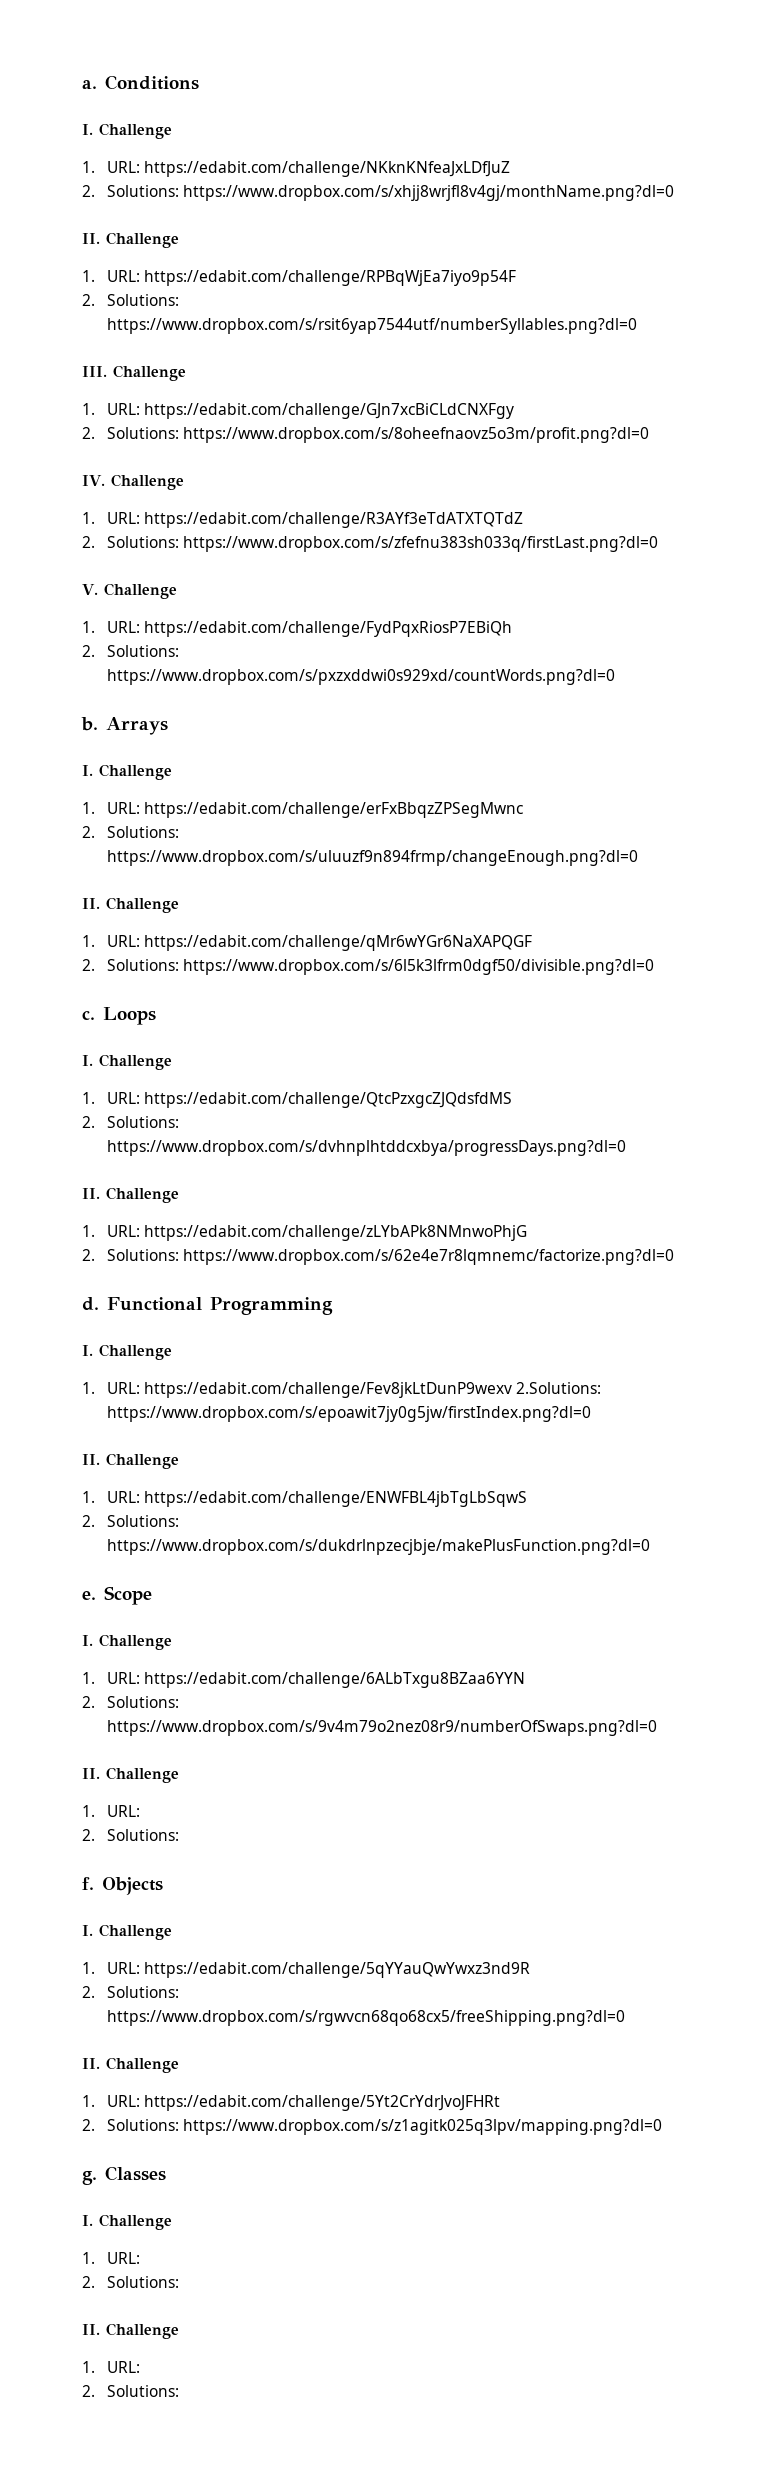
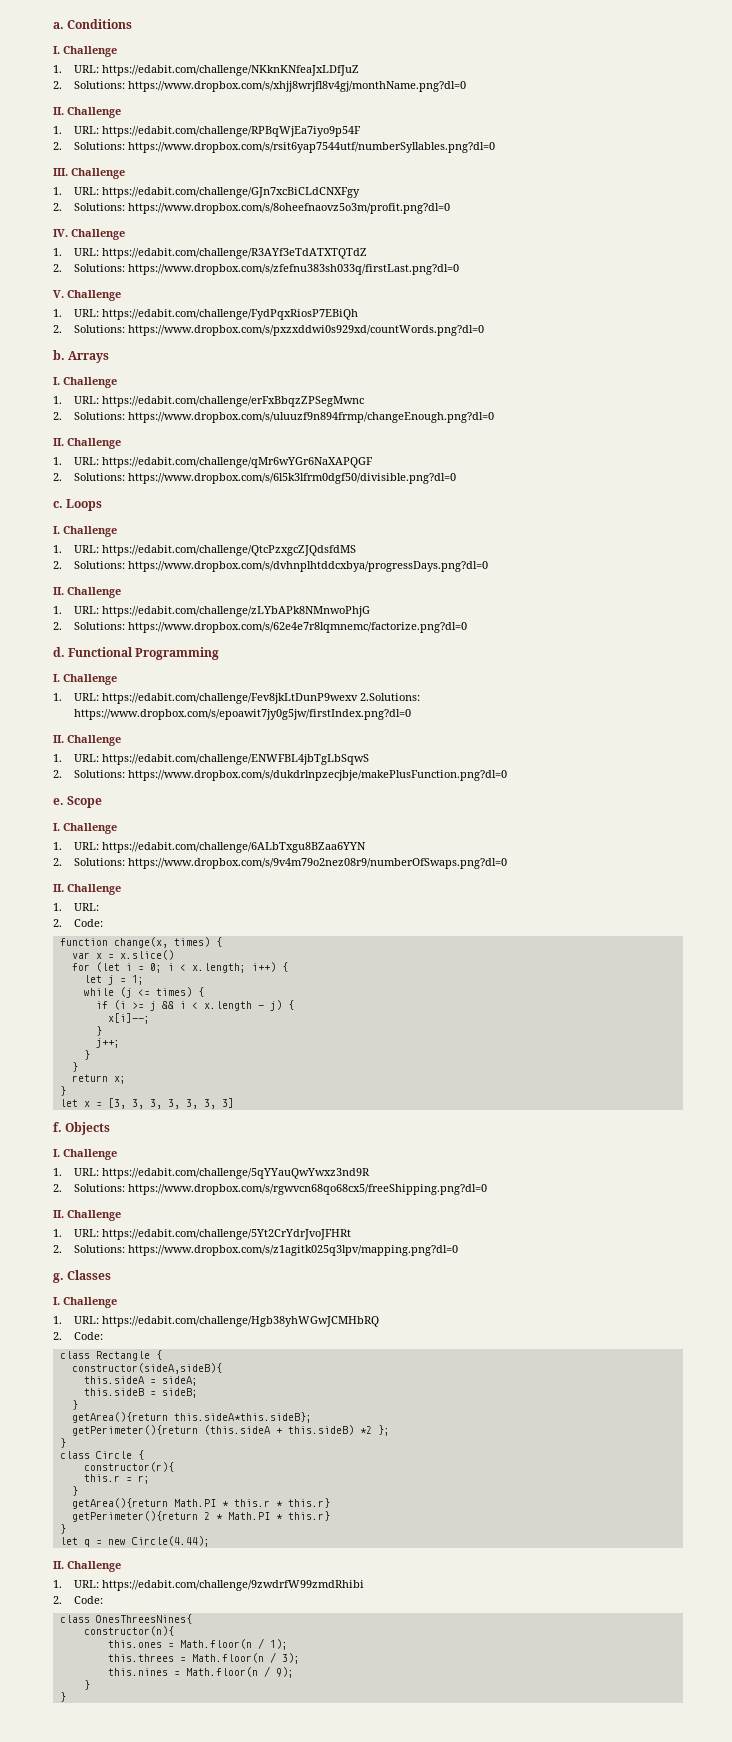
[107,1829,180,1841] Solutions: -> [74,919,104,927] [59,937,222,948] [71,950,174,960] [71,962,288,973] [83,975,144,985] [83,987,204,998] [95,1000,294,1011] [107,1013,150,1024] [95,1026,102,1036] [95,1038,120,1048] [83,1050,90,1060] [71,1062,78,1072] [71,1074,126,1084] [59,1086,66,1096] [59,1098,234,1109] Code: // function change(x, times) { // var x = x.slice() // for (let i = 0; i < x.length; i++) { // let j = 1; // while (j <= times) { // if (i >= j && i < x.length - j) { // x[i]--; // } // j++; // } // } // return x; // } // let x = [3, 3, 3, 3, 3, 3, 3]
[82,2276,180,2288] [82,2323,179,2339] [82,2361,141,2373] [82,2385,180,2397] // 2. Solutions: // II. Challenge // 1. URL: // 2. Solutions: -> [102,1316,380,1327] [53,1332,104,1340] [59,1350,162,1361] [71,1363,222,1374] [83,1376,198,1386] [83,1388,198,1398] [71,1400,78,1410] [71,1412,312,1423] [71,1425,390,1436] [59,1438,66,1448] [59,1450,144,1460] [83,1462,174,1472] [83,1474,150,1484] [71,1486,78,1496] [71,1498,330,1509] [71,1511,330,1522] [59,1524,66,1534] [59,1536,210,1547] [53,1561,121,1572] [53,1580,365,1591] [53,1596,104,1604] [59,1614,192,1624] [83,1626,174,1636] [107,1638,288,1650] [107,1652,300,1664] [107,1666,294,1678] [83,1680,90,1690] [59,1692,66,1702] https://edabit.com/challenge/Hgb38yhWGwJCMHbRQ // 2. Code: // class Rectangle { // constructor(sideA,sideB){ // this.sideA = sideA; // this.sideB = sideB; // } // getArea(){return this.sideA*this.sideB}; // getPerimeter(){return (this.sideA + this.sideB) *2 }; // } // class Circle { // constructor(r){ // this.r = r; // } // getArea(){return Math.PI * this.r * this.r} // getPerimeter(){return 2 * Math.PI * this.r} // } // let q = new Circle(4.44); // II. Challenge // 1. URL: https://edabit.com/challenge/9zwdrfW99zmdRhibi // 2. Code: // class OnesThreesNines{ // constructor(n){ // this.ones = Math.floor(n / 1); // this.threes = Math.floor(n / 3); // this.nines = Math.floor(n / 9); // } // }

